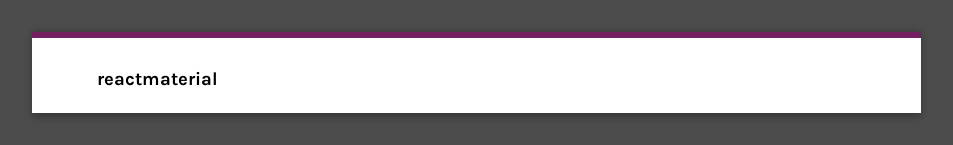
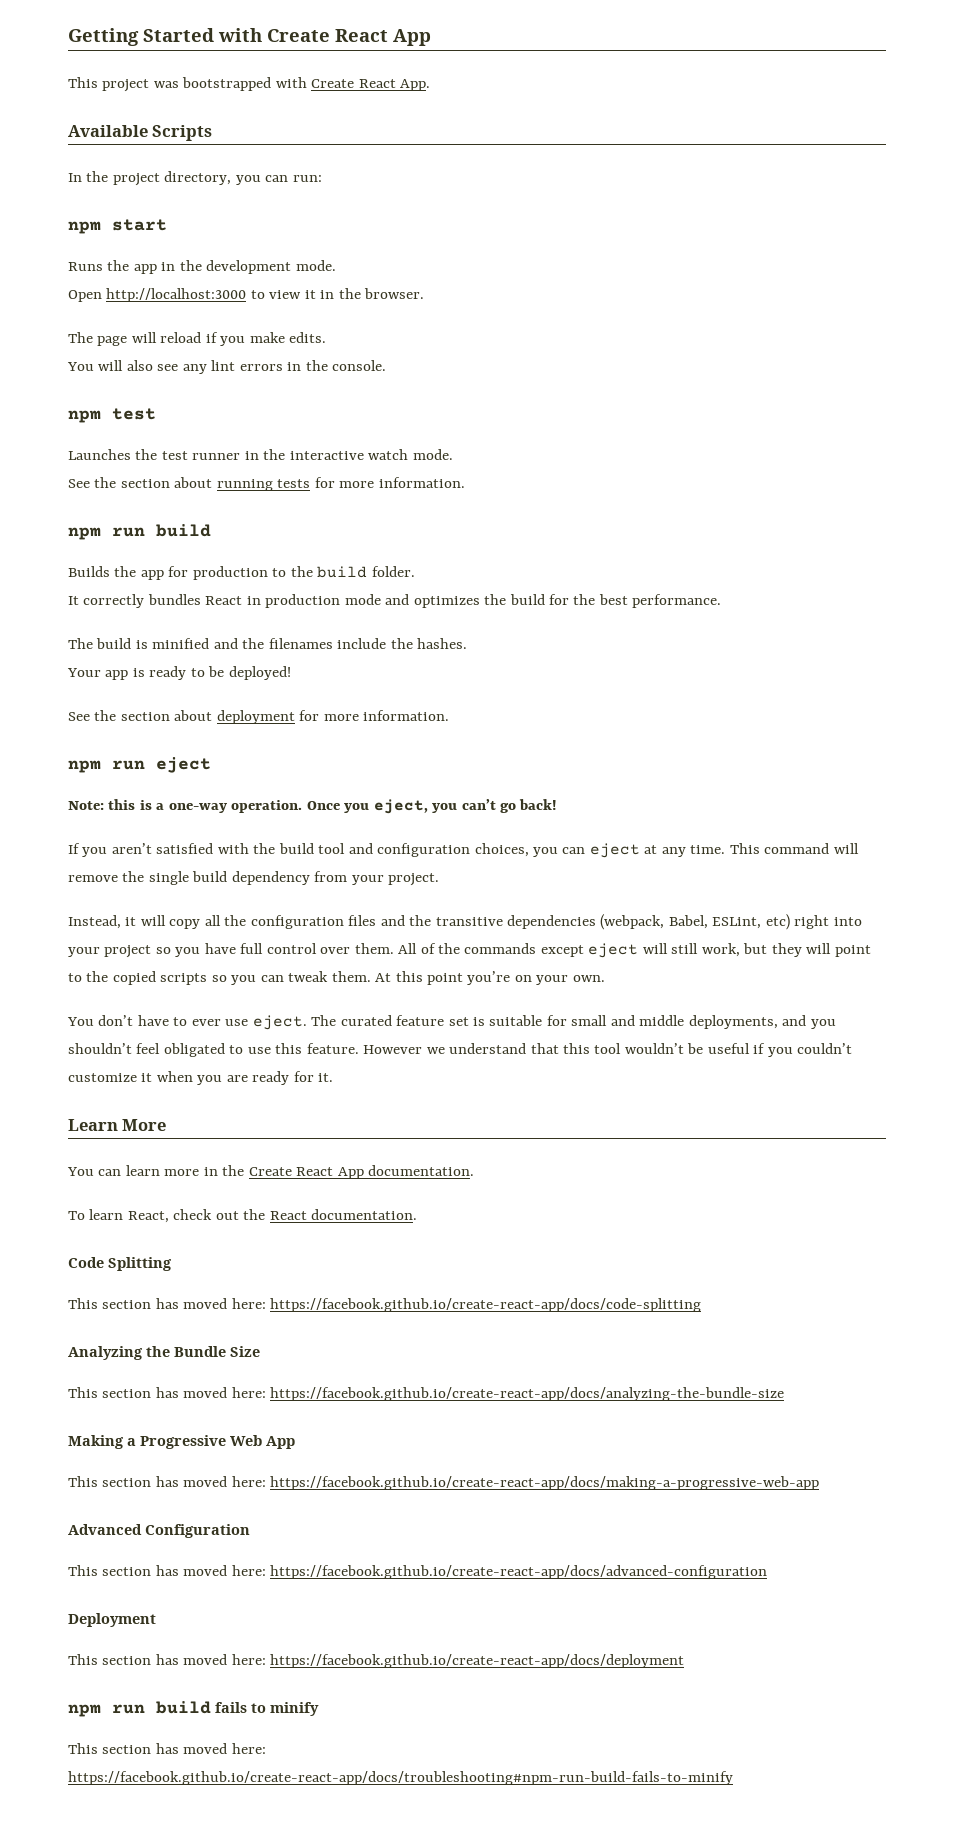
[97,71,218,86] reactmaterial -> [68,28,431,46] [68,77,431,92] [68,125,213,141] [68,171,322,186] [68,219,167,234] [68,260,336,274] [68,288,425,302] [68,332,327,346] [67,360,387,374] [68,408,156,423] [68,449,453,460] [68,477,465,491] [68,524,211,540] [68,566,415,580] [68,594,722,608] [68,638,468,649] [67,666,291,680] [68,710,450,724] [68,757,211,773] [68,799,558,814] [68,843,859,858] [68,871,440,886] [68,914,862,930] [68,943,871,958] [68,971,605,985] [67,1015,836,1030] [68,1043,853,1057] [68,1071,334,1085] [68,1119,167,1131] [67,1165,475,1179] [68,1209,418,1223] [68,1257,172,1271] [68,1298,702,1312] [68,1346,260,1360] [68,1387,785,1401] [68,1435,295,1449] [68,1476,820,1490] [68,1524,250,1538] [68,1565,768,1579] [68,1613,156,1627] [68,1654,685,1668] [68,1701,319,1717] [68,1743,266,1754] [68,1771,733,1785] Getting Started with Create React App // This project was bootstrapped with Create React App. // Available Scripts // In the project directory, you can run: // npm start // Runs the app in the development mode. // Open http://localhost:3000 to view it in the browser. // The page will reload if you make edits. // You will also see any lint errors in the console. // npm test // Launches the test runner in the interactive watch mode. // See the section about running tests for more information. // npm run build // Builds the app for production to the build folder. // It correctly bundles React in production mode and optimizes the build for the best performance. // The build is minified and the filenames include the hashes. // Your app is ready to be deployed! // See the section about deployment for more information. // npm run eject // Note: this is a one-way operation. Once you eject, you can’t go back! // If you aren’t satisfied with the build tool and configuration choices, you can eject at any time. This command will remove the single build dependency from your project. // Instead, it will copy all the configuration files and the transitive dependencies (webpack, Babel, ESLint, etc) right into your project so you have full control over them. All of the commands except eject will still work, but they will point to the copied scripts so you can tweak them. At this point you’re on your own. // You don’t have to ever use eject. The curated feature set is suitable for small and middle deployments, and you shouldn’t feel obligated to use this feature. However we understand that this tool wouldn’t be useful if you couldn’t customize it when you are ready for it. // Learn More // You can learn more in the Create React App documentation. // To learn React, check out the React documentation. // Code Splitting // This section has moved here: https://facebook.github.io/create-react-app/docs/code-splitting // Analyzing the Bundle Size // This section has moved here: https://facebook.github.io/create-react-app/docs/analyzing-the-bundle-size // Making a Progressive Web App // This section has moved here: https://facebook.github.io/create-react-app/docs/making-a-progressive-web-app // Advanced Configuration // This section has moved here: https://facebook.github.io/create-react-app/docs/advanced-configuration // Deployment // This section has moved here: https://facebook.github.io/create-react-app/docs/deployment // npm run build fails to minify // This section has moved here: https://facebook.github.io/create-react-app/docs/troubleshooting#npm-run-build-fails-to-minify

